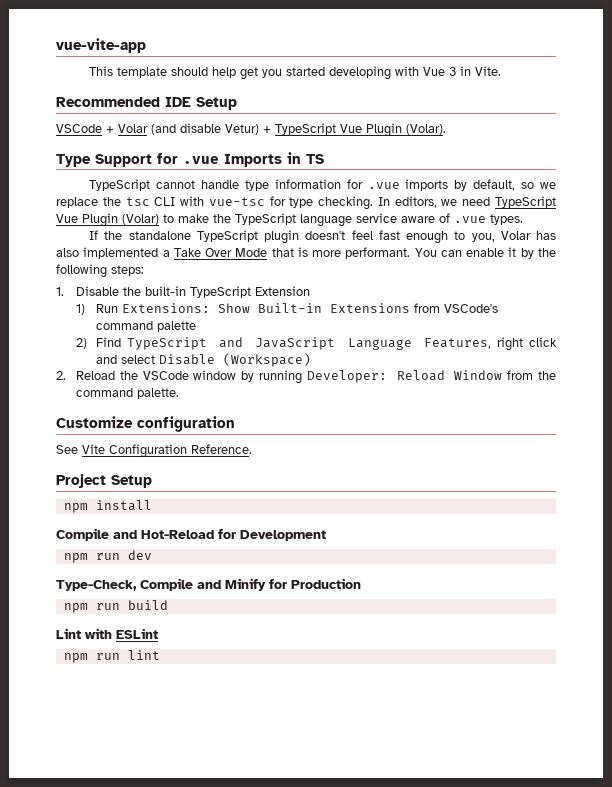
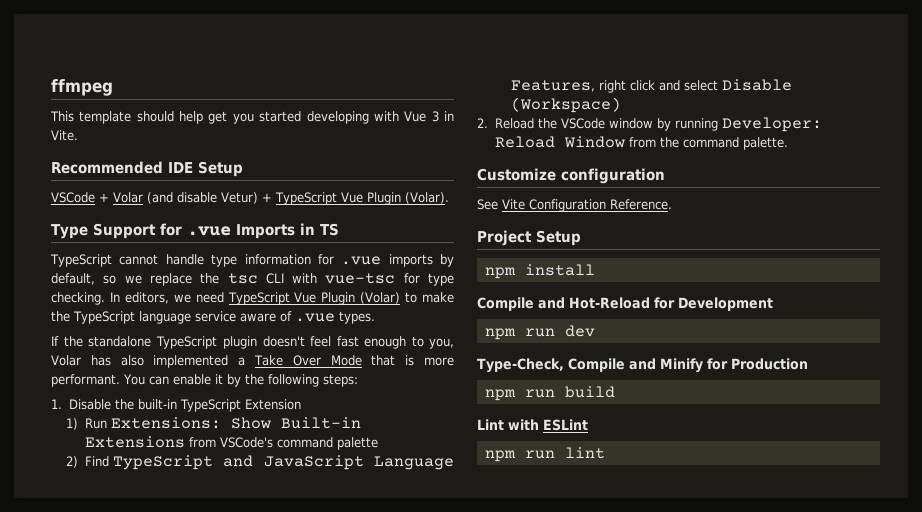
[56,38,146,53] vue-vite-app -> [51,79,113,96] ffmpeg

